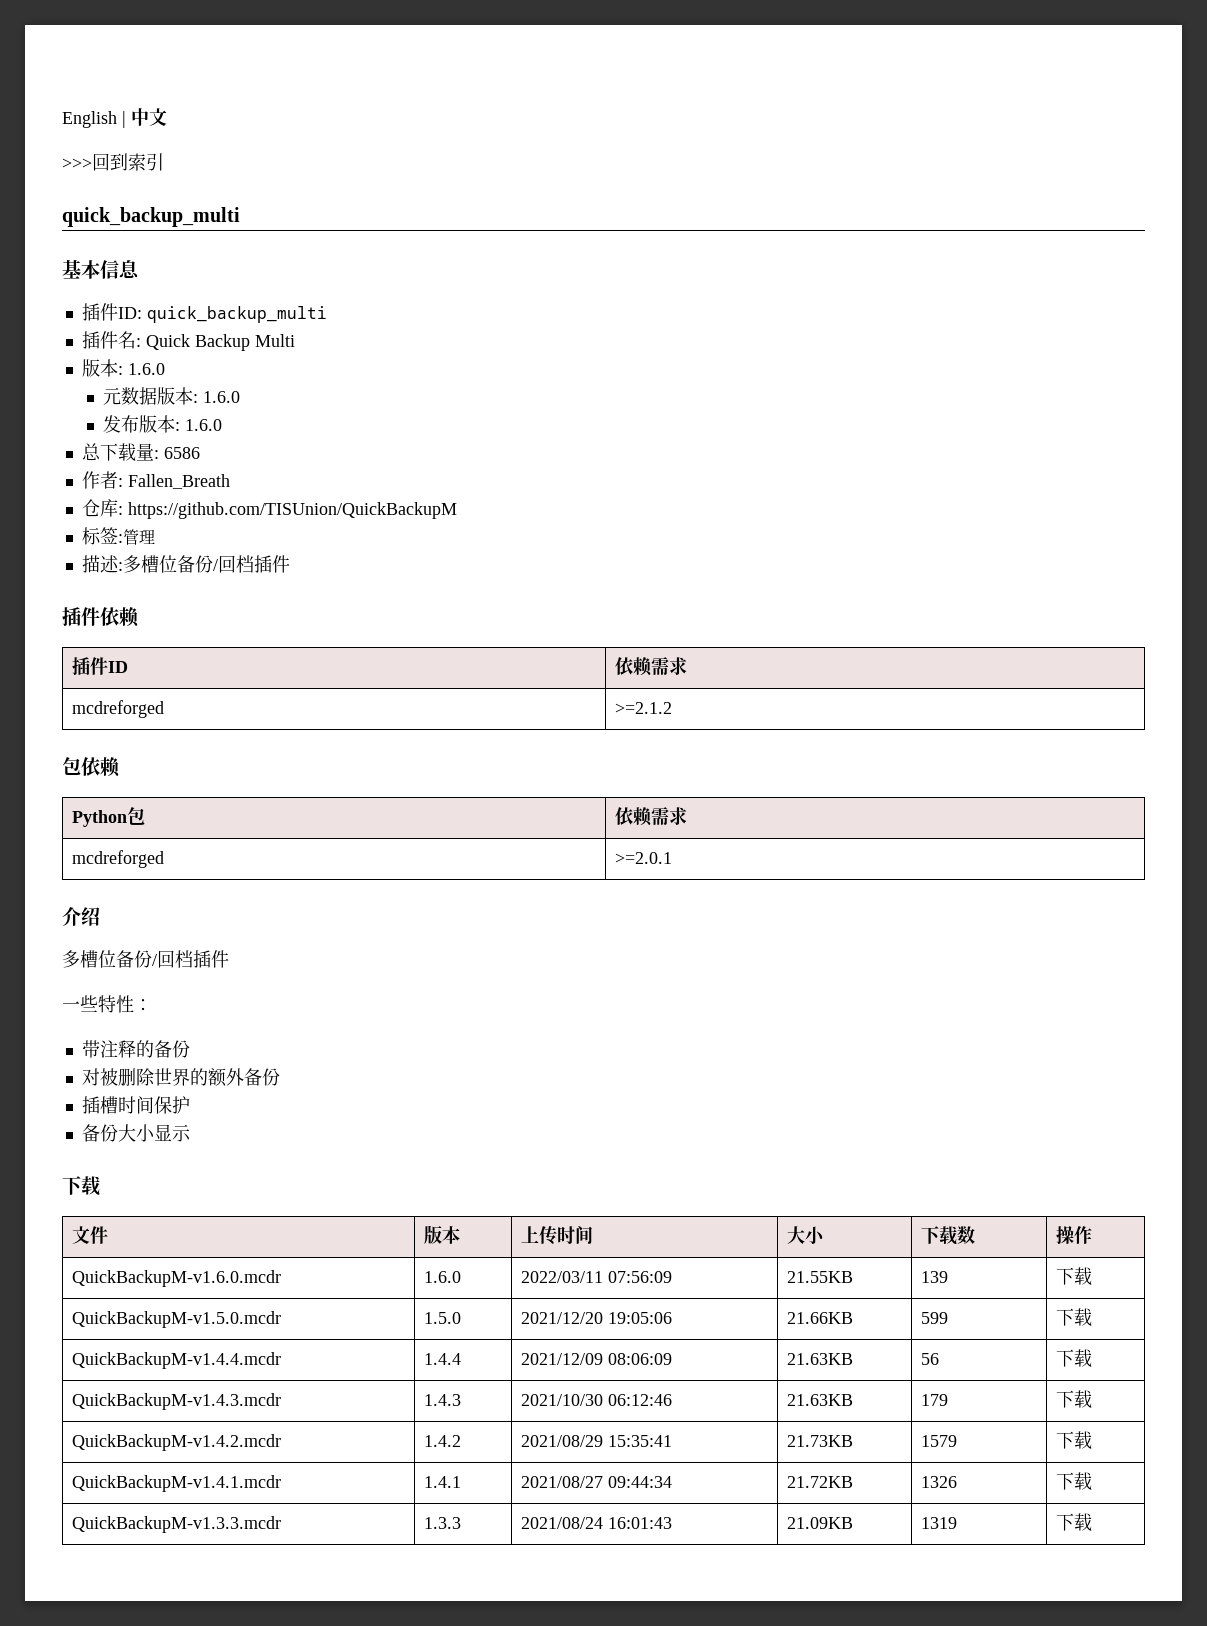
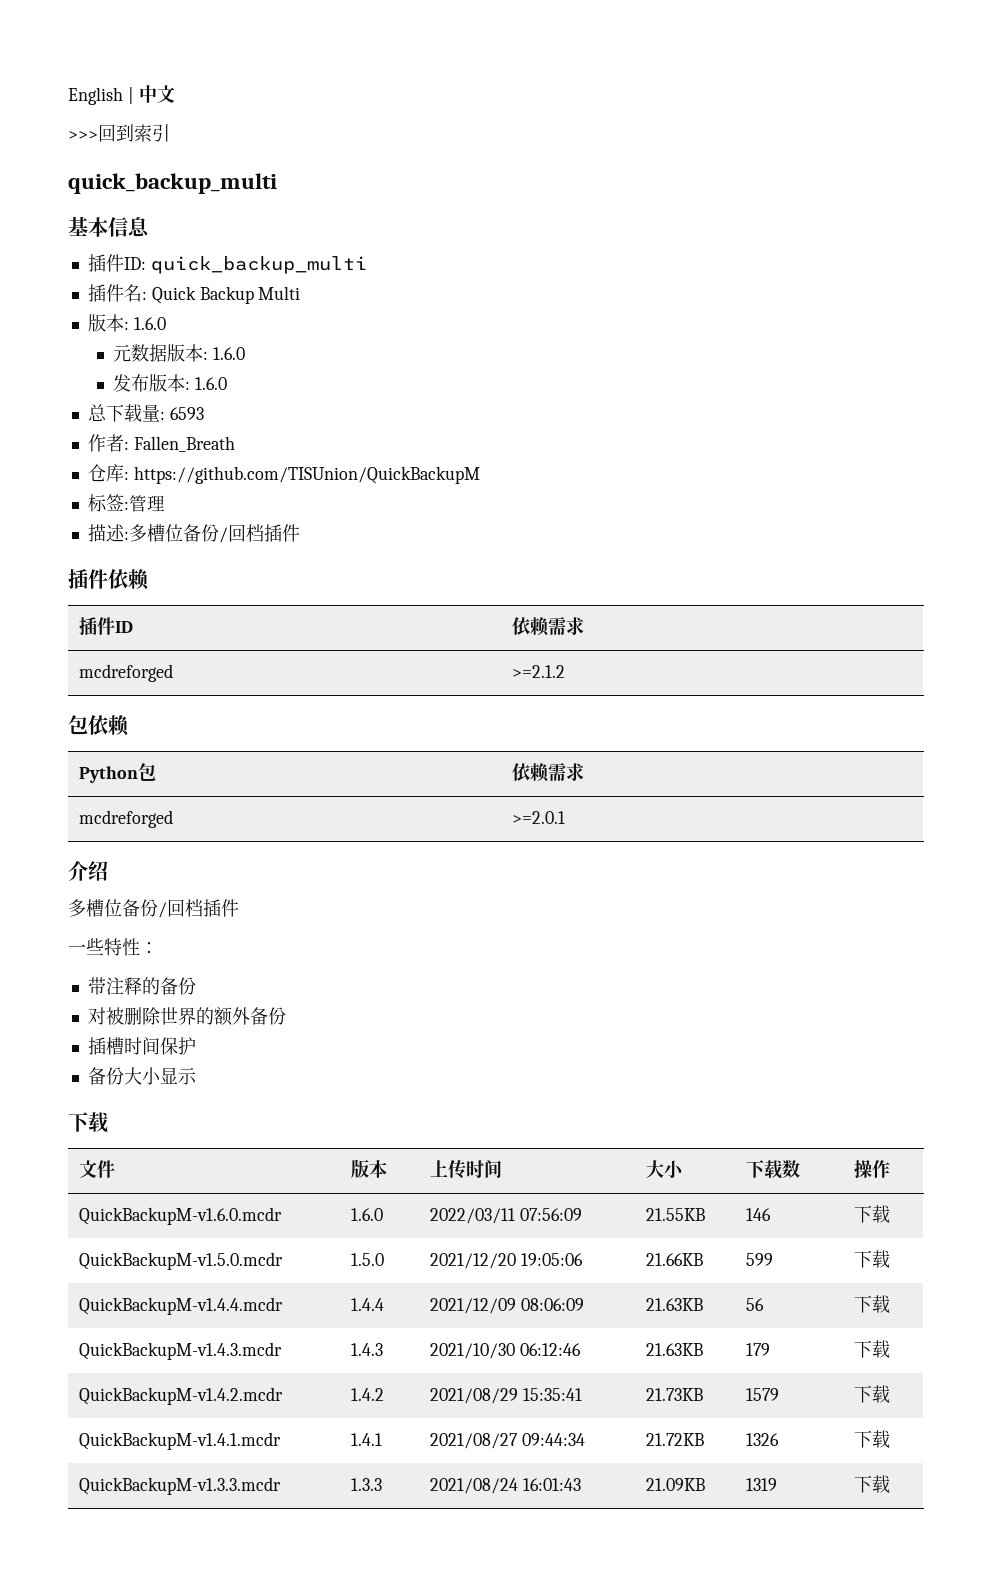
[163,447,200,459] 6586 -> [169,407,204,420] 6593
[921,1271,949,1283] 139 -> [746,1208,772,1221] 146

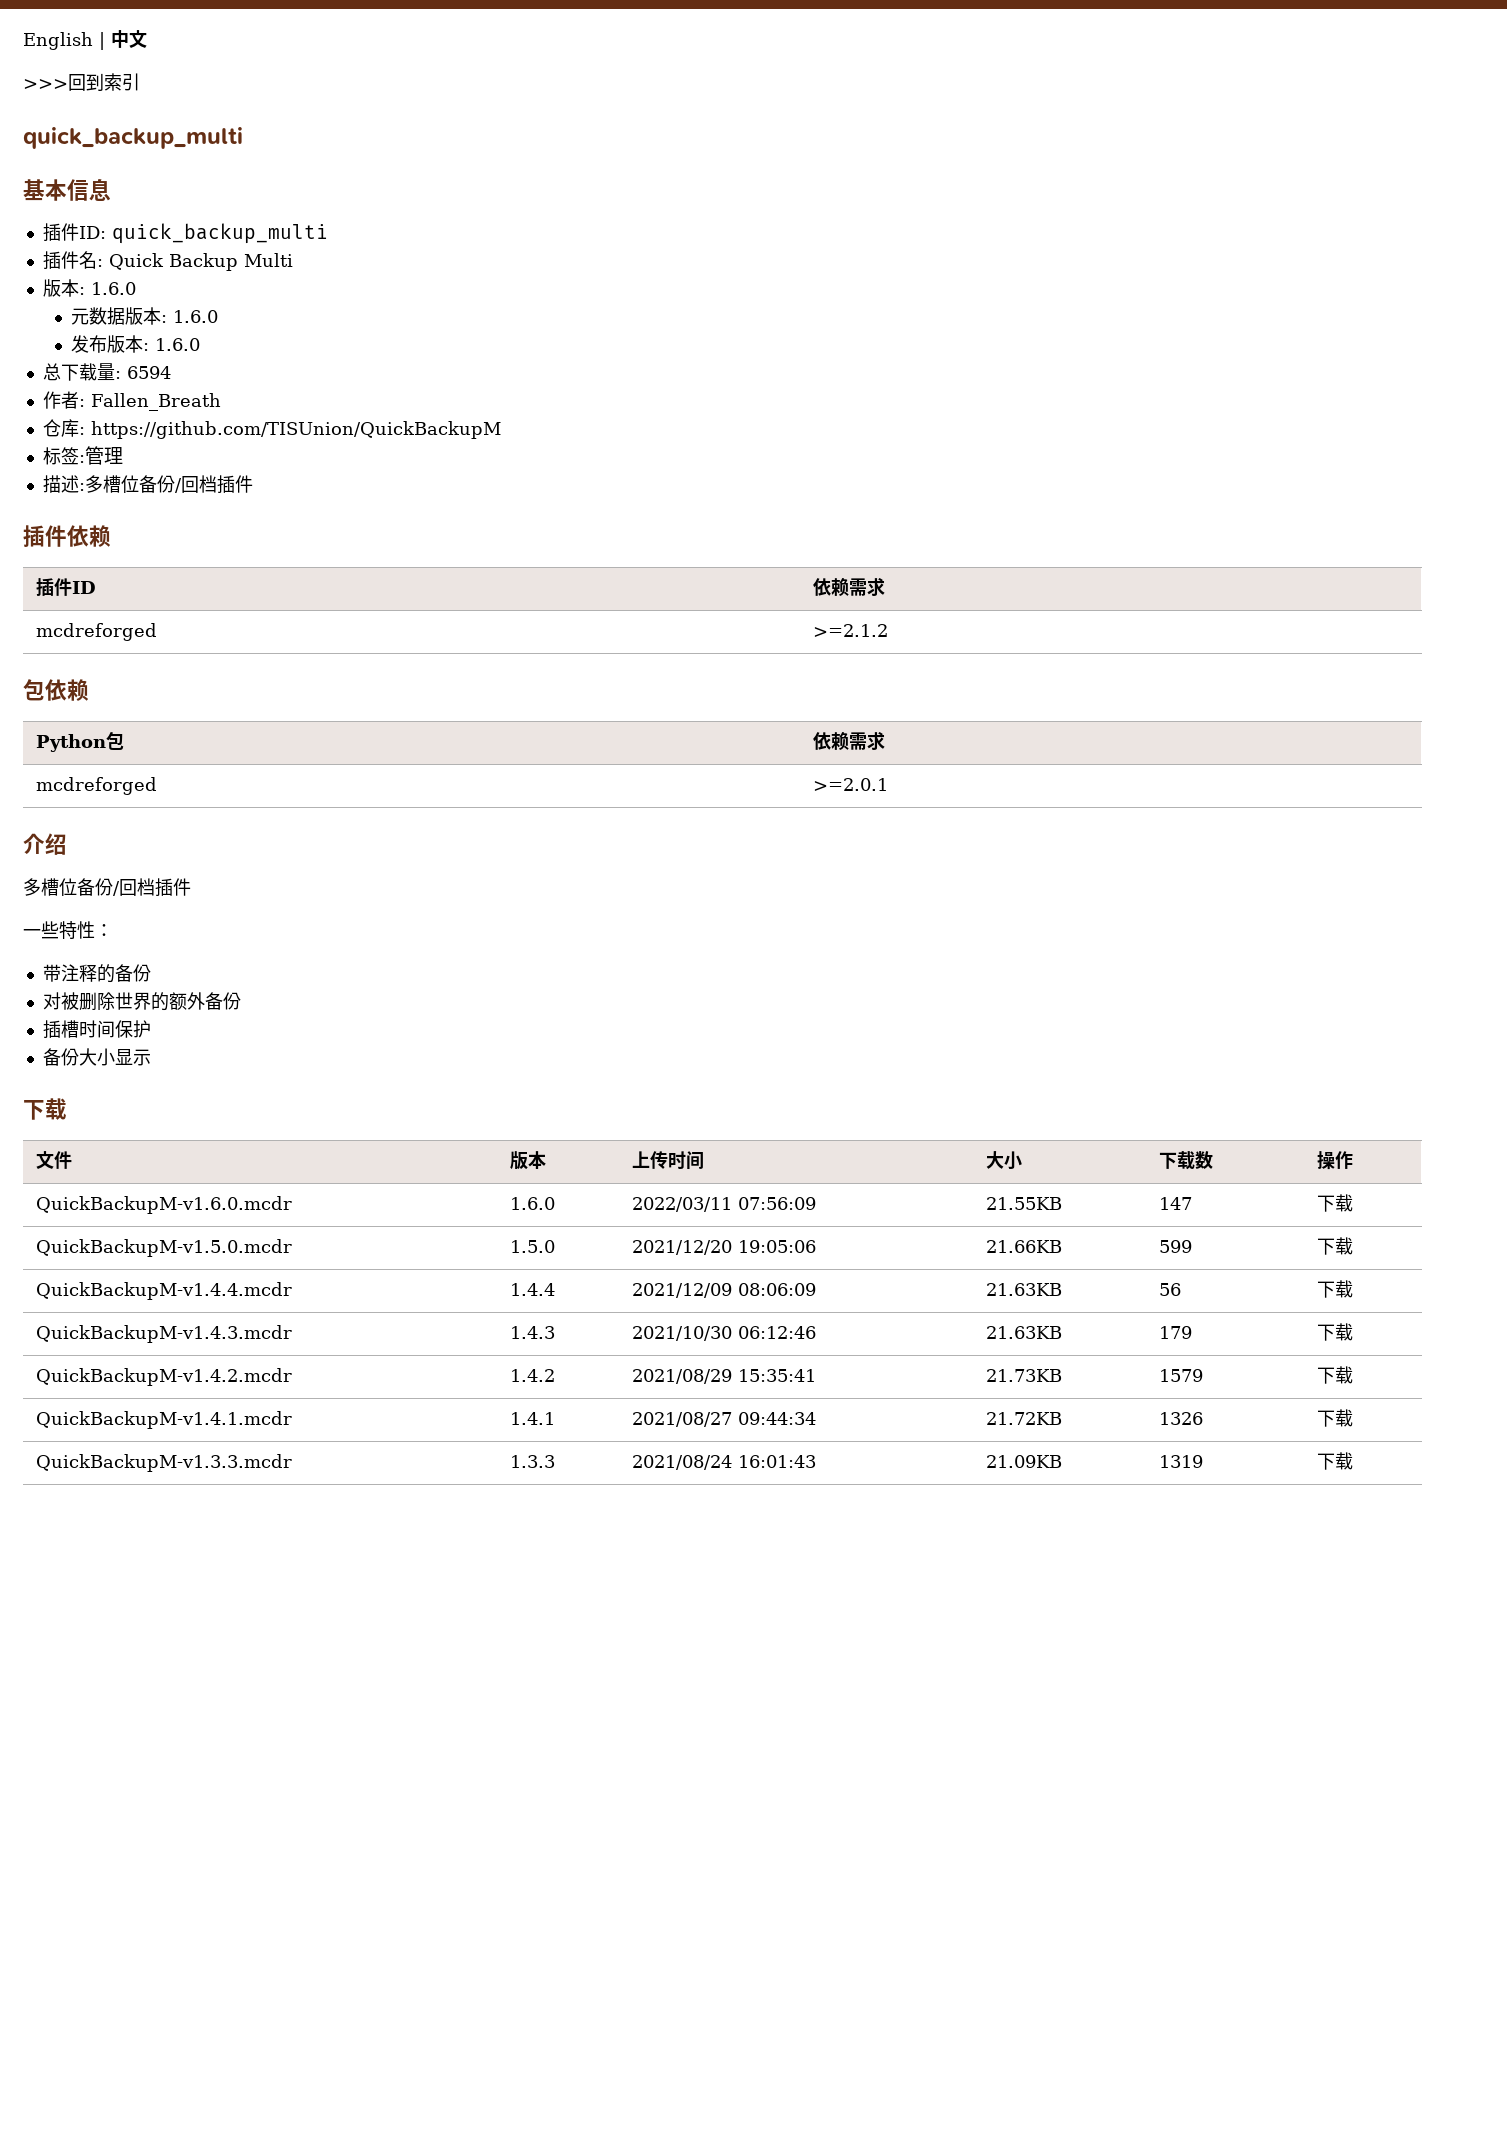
[169,407,204,420] 6593 -> [126,366,171,379] 6594
[746,1208,772,1221] 146 -> [1159,1197,1193,1210] 147

